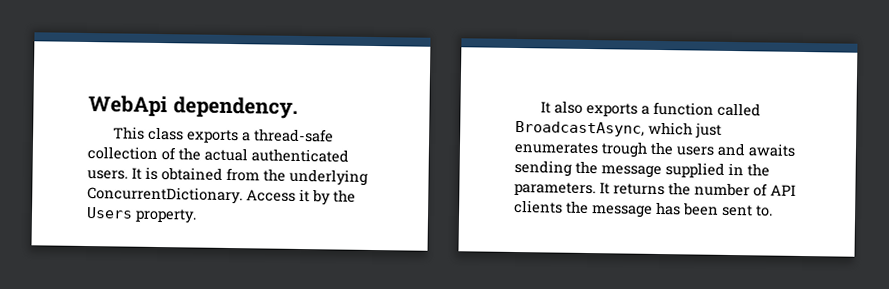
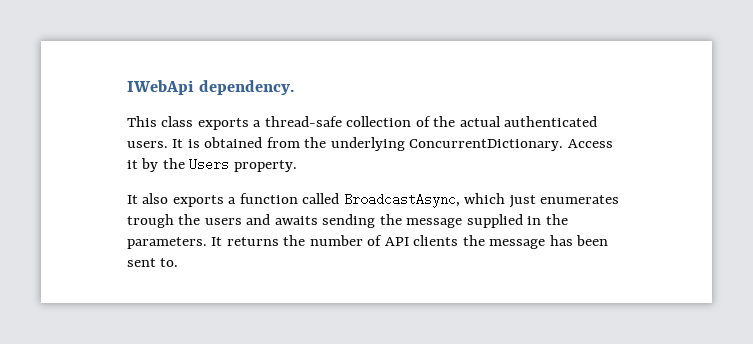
[88,95,168,118] WebApi -> [127,80,194,95] IWebApi

